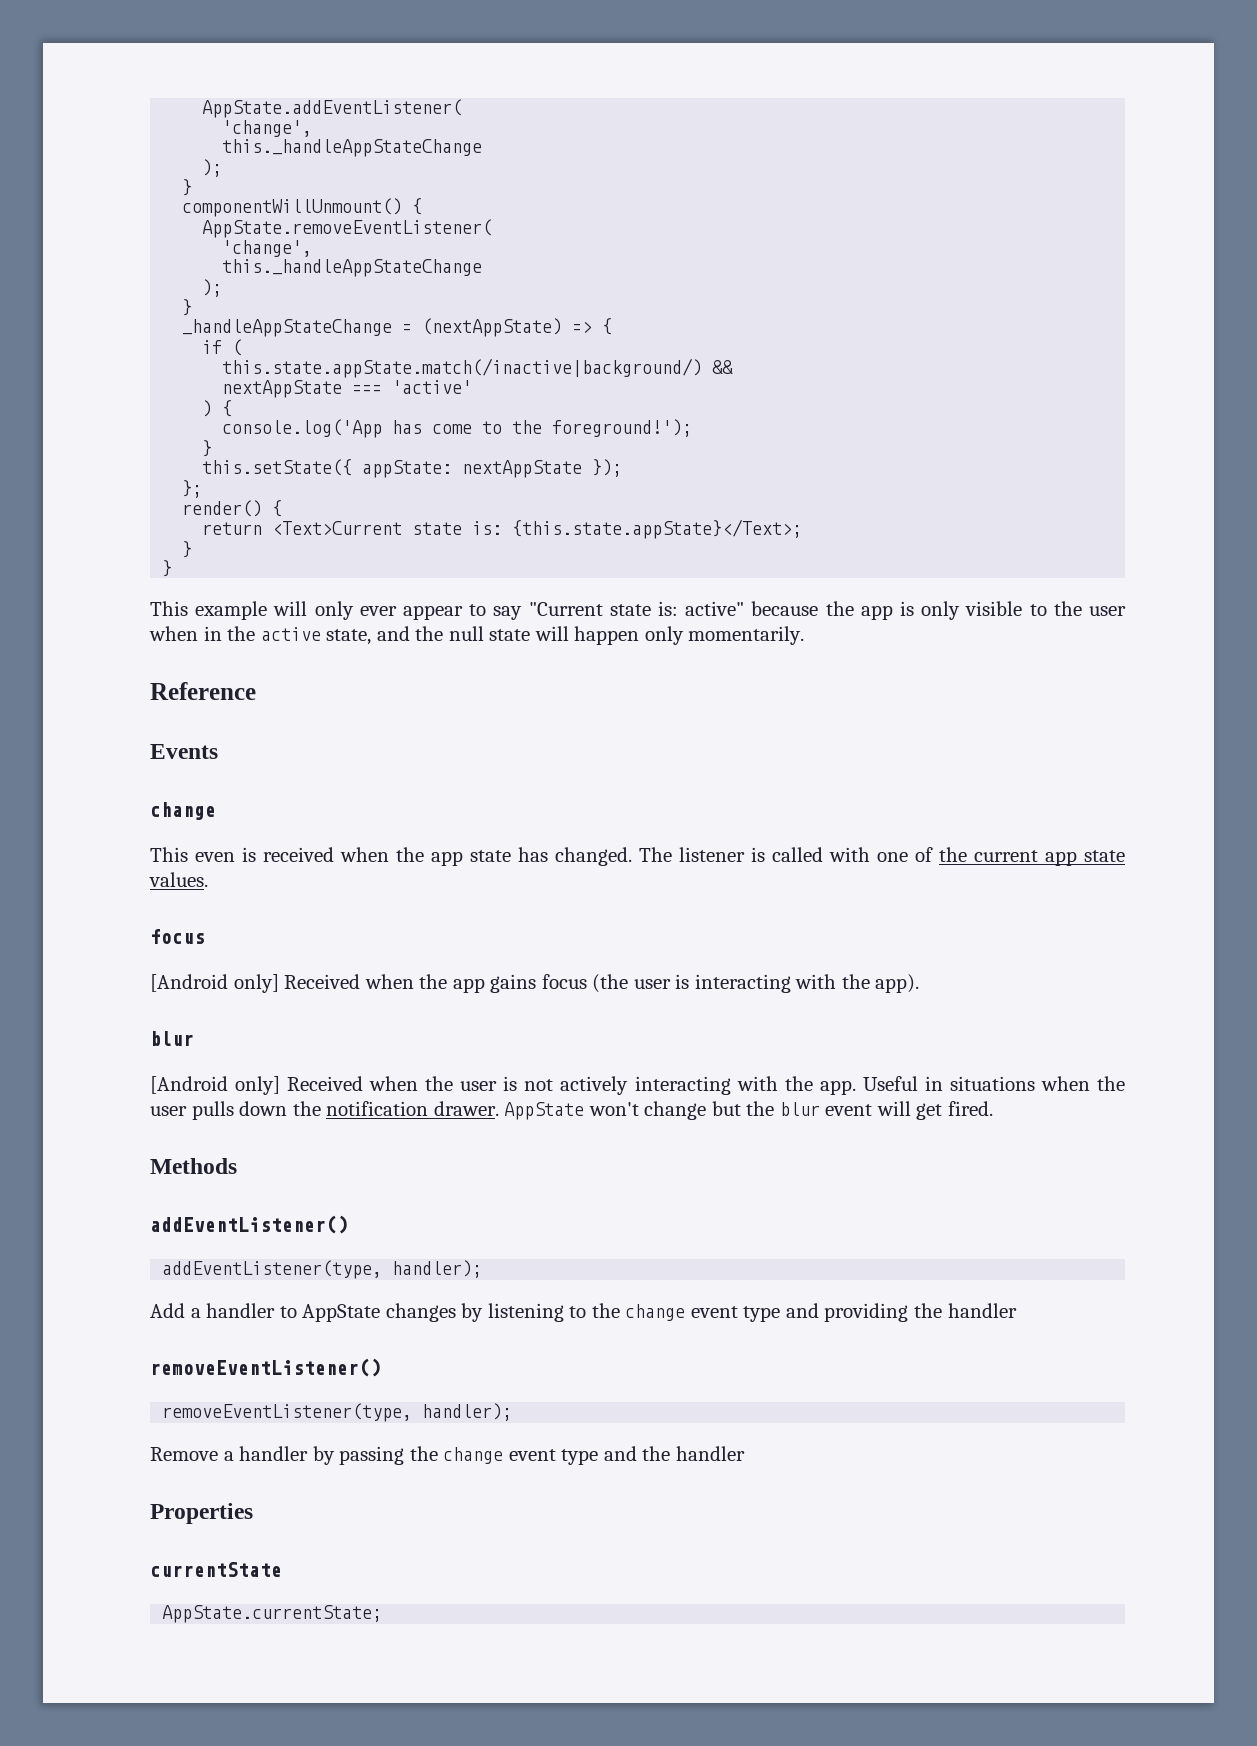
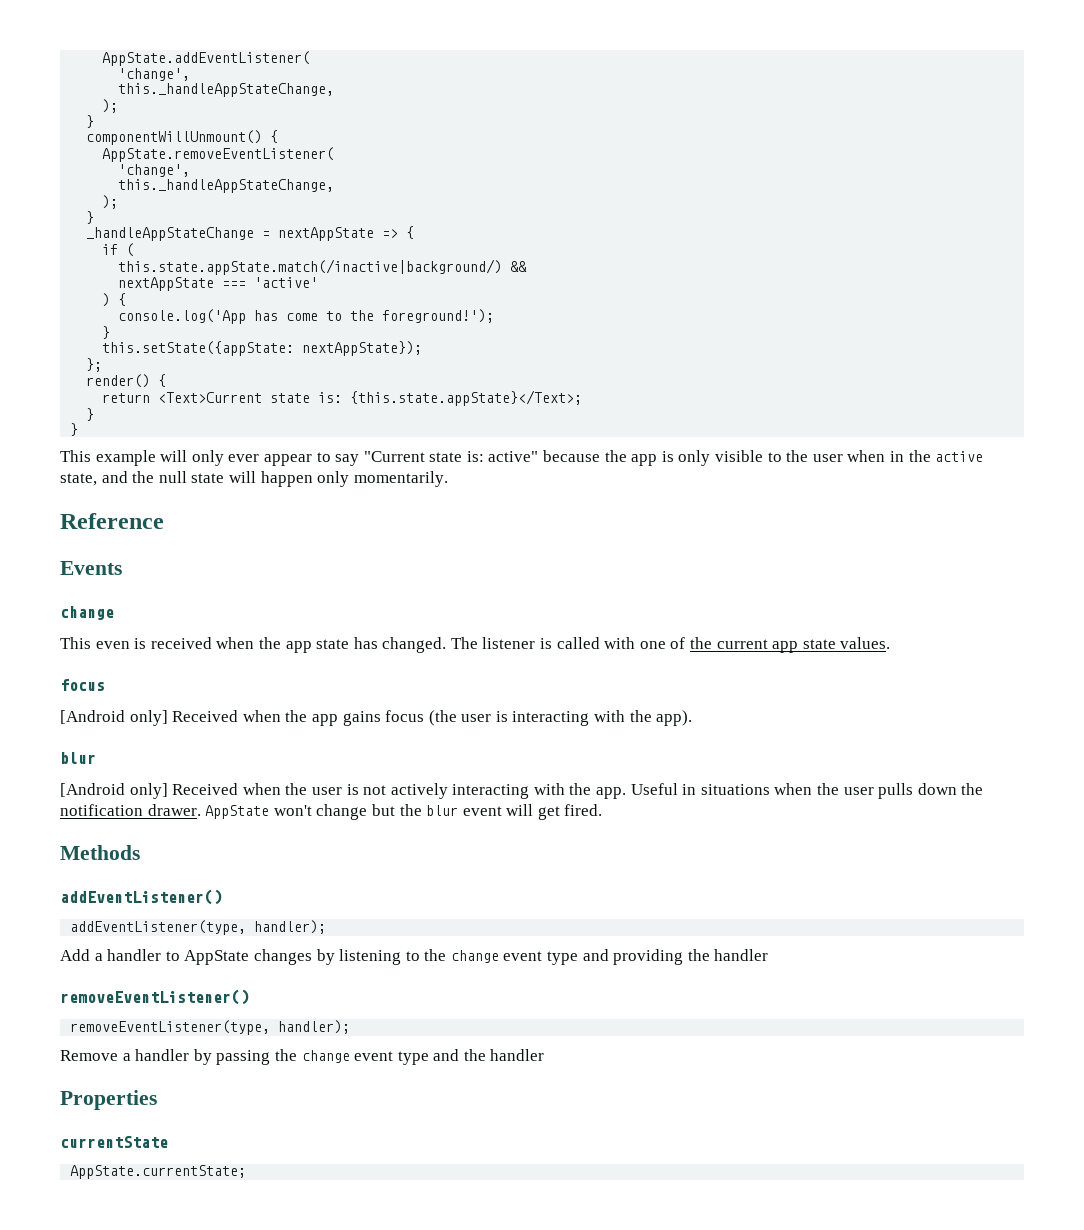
[222,139,483,157] this._handleAppStateChange -> [118,83,335,97] this._handleAppStateChange,
[222,259,483,277] this._handleAppStateChange -> [118,179,335,193] this._handleAppStateChange,
[422,318,563,337] (nextAppState) -> [278,227,375,241] nextAppState
[202,459,623,478] this.setState({ appState: nextAppState }); -> [102,341,423,356] this.setState({appState: nextAppState});

